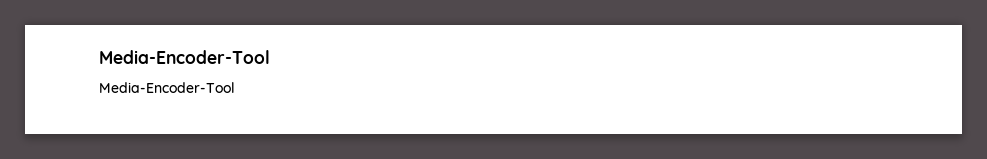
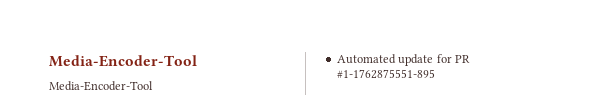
(235, 87) none -> [336,54,470,66] [336,69,435,79] // Automated update for PR #1-1762875551-895

